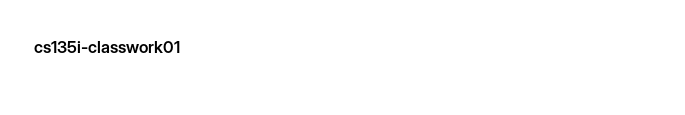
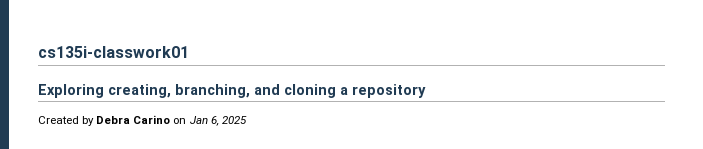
(180, 47) none -> [38,84,426,98] [38,115,247,126] // Exploring creating, branching, and cloning a repository // Created by Debra Carino on Jan 6, 2025

